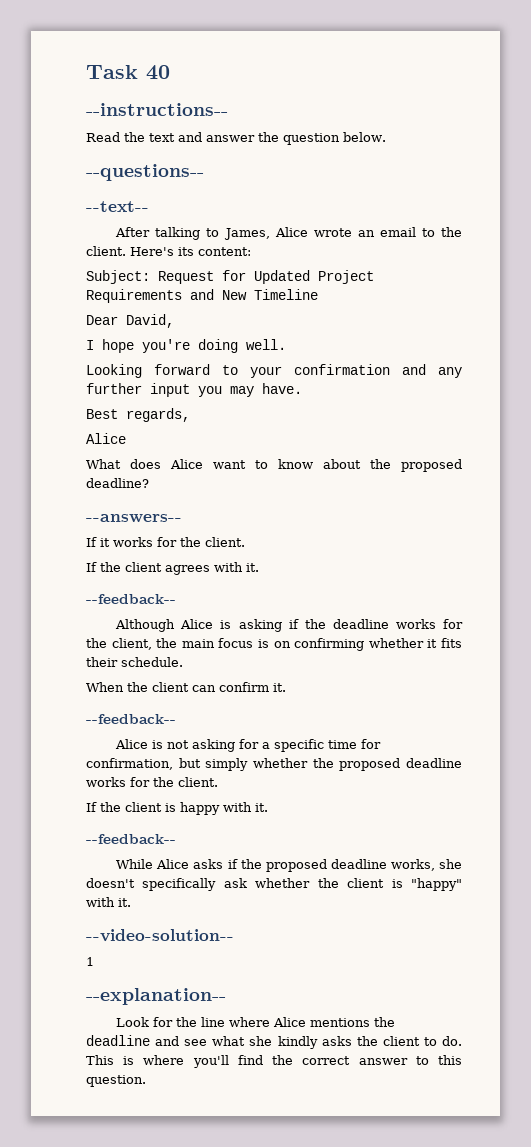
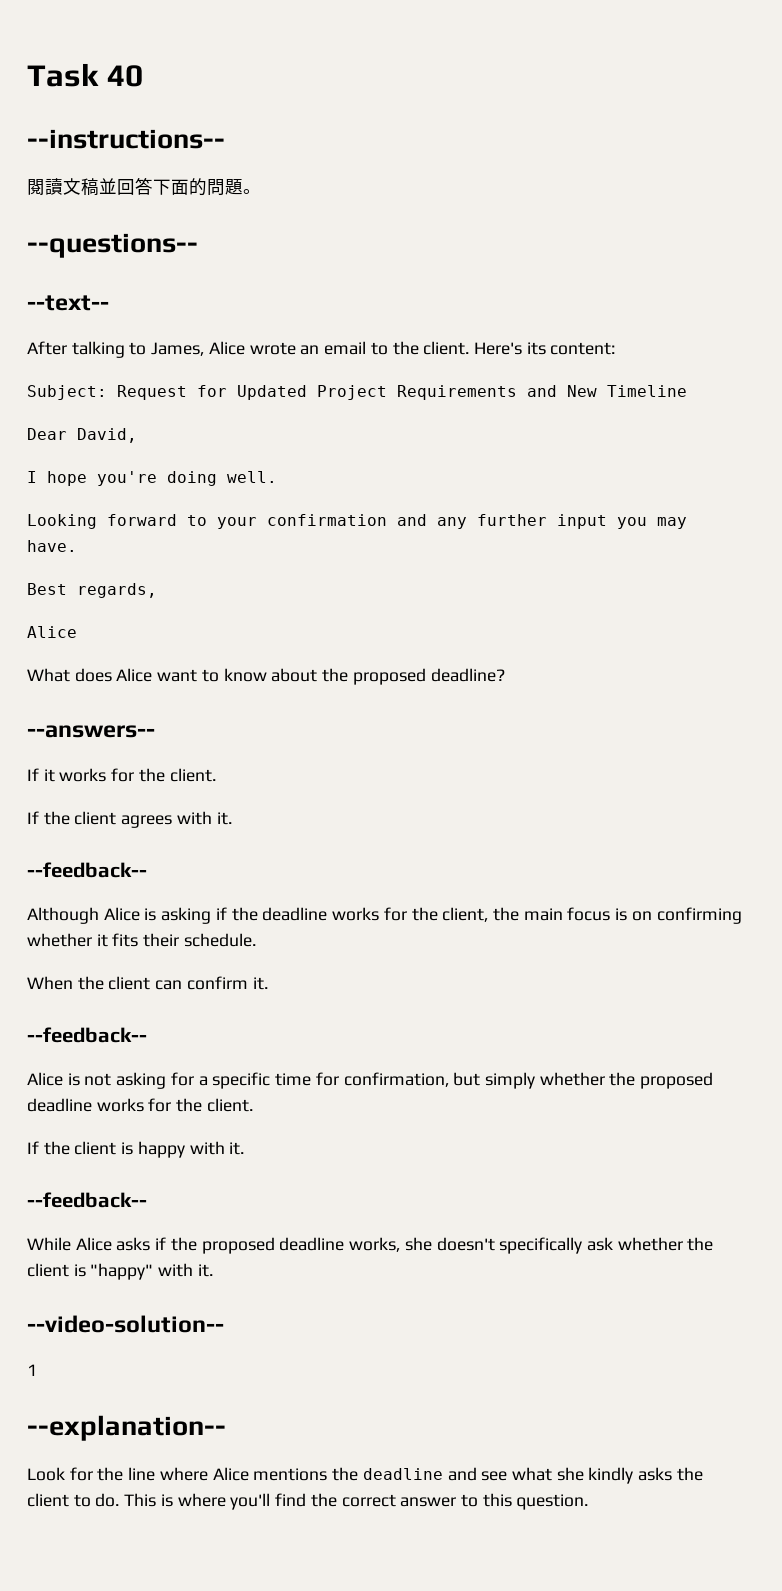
[86,132,386,145] Read the text and answer the question below. -> [27,177,261,196] 閱讀文稿並回答下面的問題。

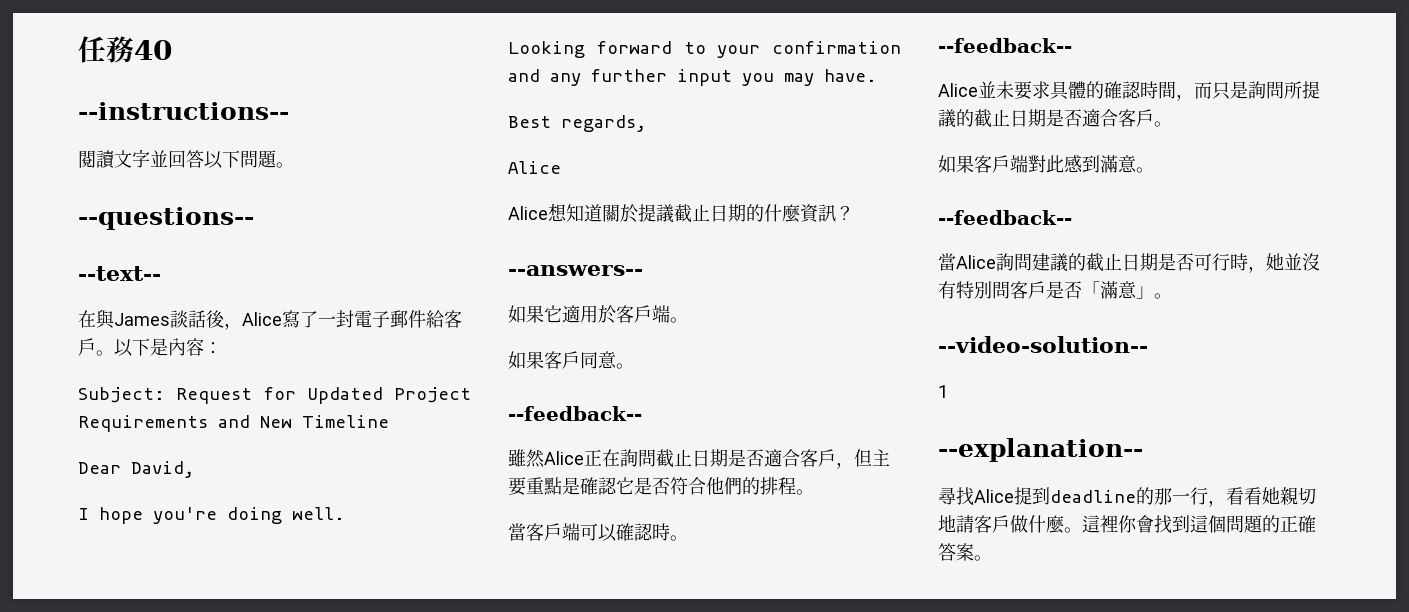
[27,63,99,87] Task -> [78,36,134,63] 任務
[81,177,207,196] 稿並回答下面的 -> [132,149,240,169] 字並回答以下
[27,341,616,358] After talking to James, Alice wrote an email to the client. Here's its content: -> [78,309,462,330] [78,338,222,357] 在與James談話後，Alice寫了一封電子郵件給客戶。以下是內容：
[27,668,505,685] [27,725,155,738] [27,768,216,782] [27,811,232,828] [27,862,147,878] [27,907,742,924] [27,933,256,947] [27,976,268,990] [27,1027,147,1043] [27,1072,714,1089] [27,1098,253,1112] [27,1141,245,1158] [27,1192,147,1208] [27,1237,714,1254] [27,1263,213,1280] [27,1315,224,1333] [27,1364,37,1376] [27,1415,226,1441] [27,1467,703,1484] [27,1493,589,1510] What does Alice want to know about the proposed deadline? // --answers-- // If it works for the client. // If the client agrees with it. // --feedback-- // Although Alice is asking if the deadline works for the client, the main focus is on confirming whether it fits their schedule. // When the client can confirm it. // --feedback-- // Alice is not asking for a specific time for confirmation, but simply whether the proposed deadline works for the client. // If the client is happy with it. // --feedback-- // While Alice asks if the proposed deadline works, she doesn't specifically ask whether the client is "happy" with it. // --video-solution-- // 1 // --explanation-- // Look for the line where Alice mentions the deadline and see what she kindly asks the client to do. This is where you'll find the correct answer to this question. -> [508,203,854,223] [508,265,643,276] [508,305,688,324] [508,351,634,369] [508,406,642,421] [508,449,890,469] [508,477,814,496] [508,523,688,542] [938,38,1072,53] [938,81,1320,101] [938,109,1172,128] [938,155,1154,173] [938,210,1072,225] [938,253,1320,273] [938,281,1172,299] [938,336,1148,353] [938,385,948,398] [938,438,1143,462] [938,487,1316,507] [938,515,1316,534] [938,543,992,561] Alice想知道關於提議截止日期的什麼資訊？ // --answers-- // 如果它適用於客戶端。 // 如果客戶同意。 // --feedback-- // 雖然Alice正在詢問截止日期是否適合客戶，但主要重點是確認它是否符合他們的排程。 // 當客戶端可以確認時。 // --feedback-- // Alice並未要求具體的確認時間，而只是詢問所提議的截止日期是否適合客戶。 // 如果客戶端對此感到滿意。 // --feedback-- // 當Alice詢問建議的截止日期是否可行時，她並沒有特別問客戶是否「滿意」。 // --video-solution-- // 1 // --explanation-- // 尋找Alice提到deadline的那一行，看看她親切地請客戶做什麼。這裡你會找到這個問題的正確答案。

